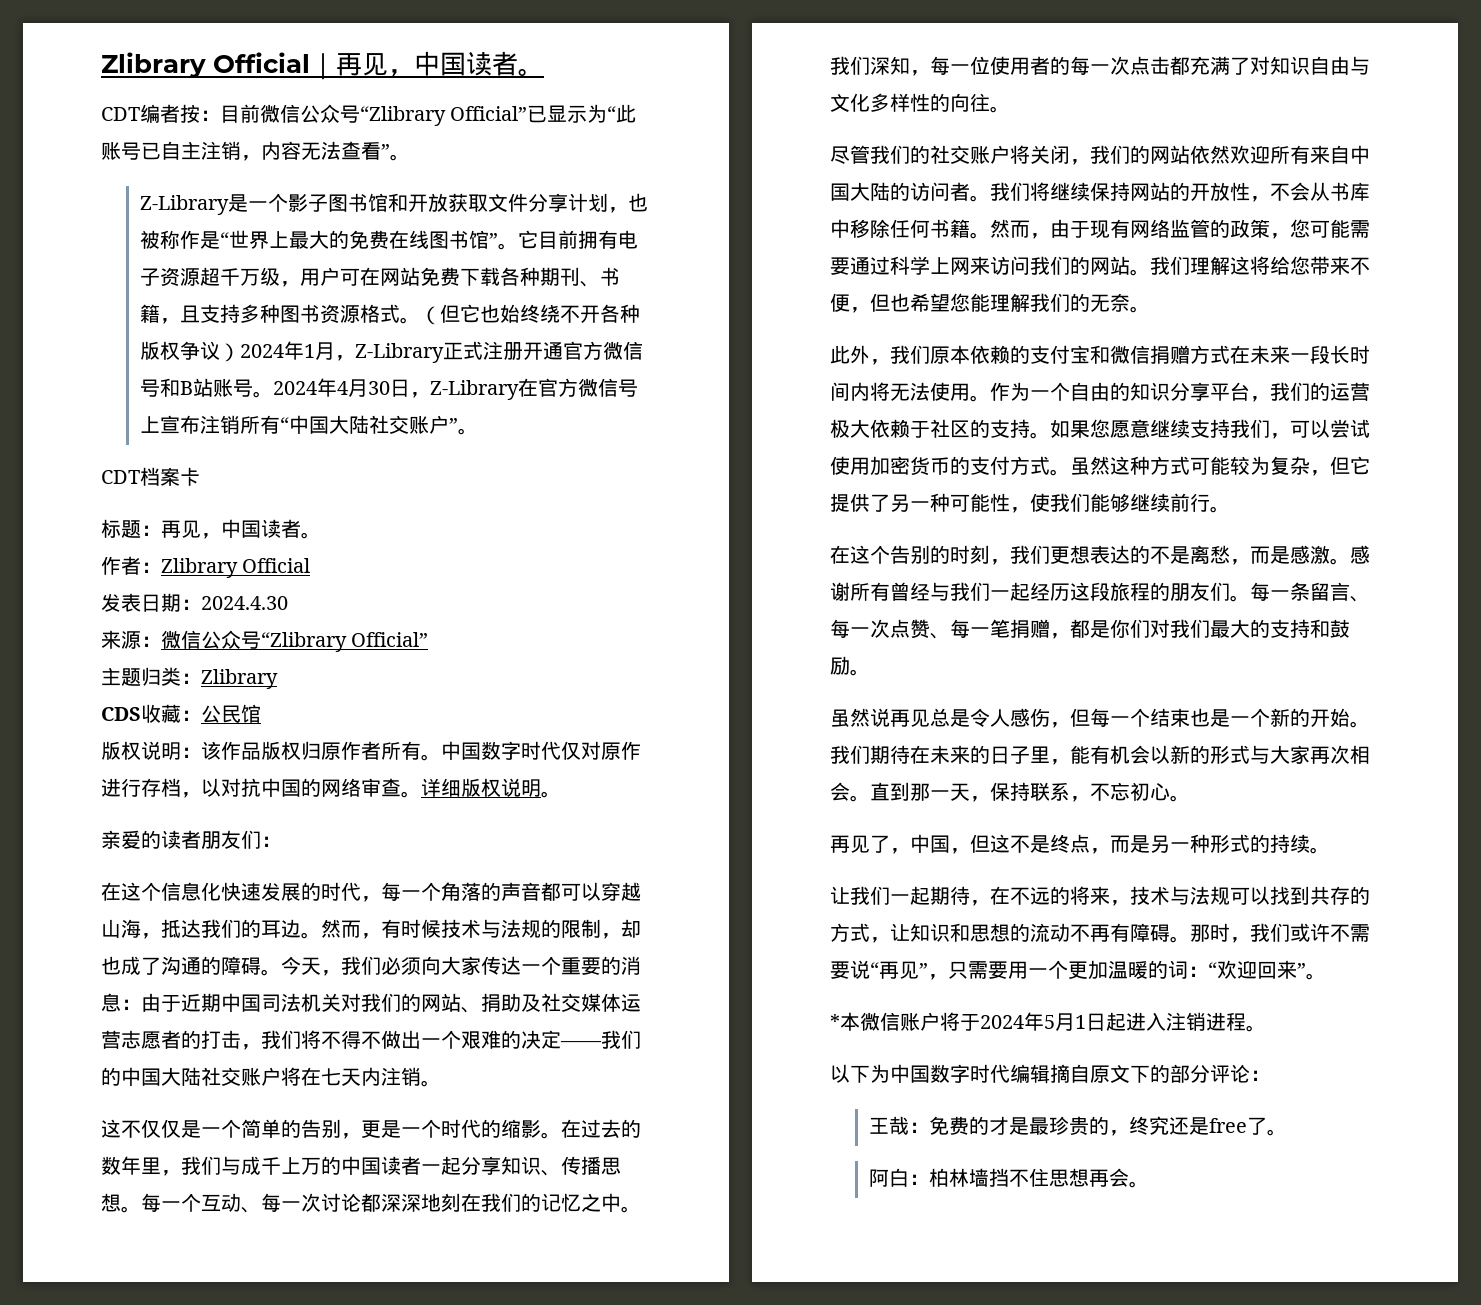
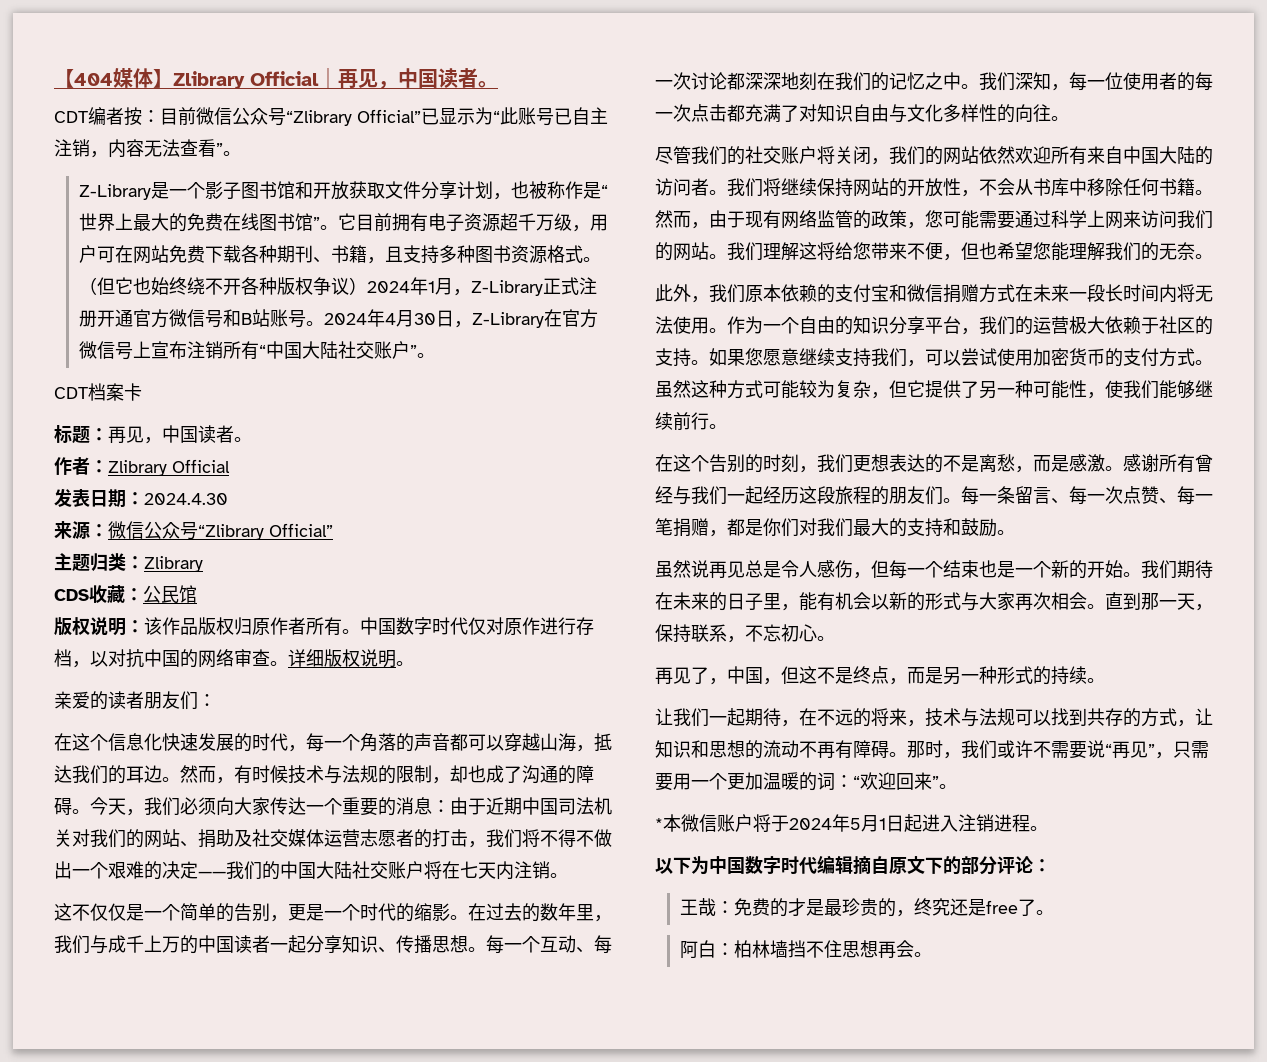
(101, 65) none -> [54,68,173,88] 【404媒体】

